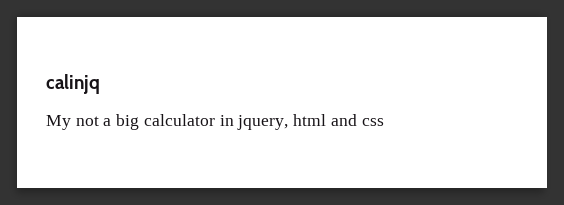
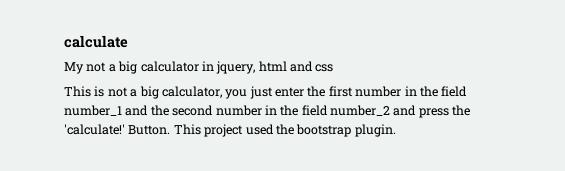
[46,74,100,94] calinjq -> [64,35,128,48] calculate
(384, 122) none -> [64,86,468,99] [64,105,471,118] [64,124,396,137] // This is not a big calculator, you just enter the first number in the field number_1 and the second number in the field number_2 and press the 'calculate!' Button. This project used the bootstrap plugin.

